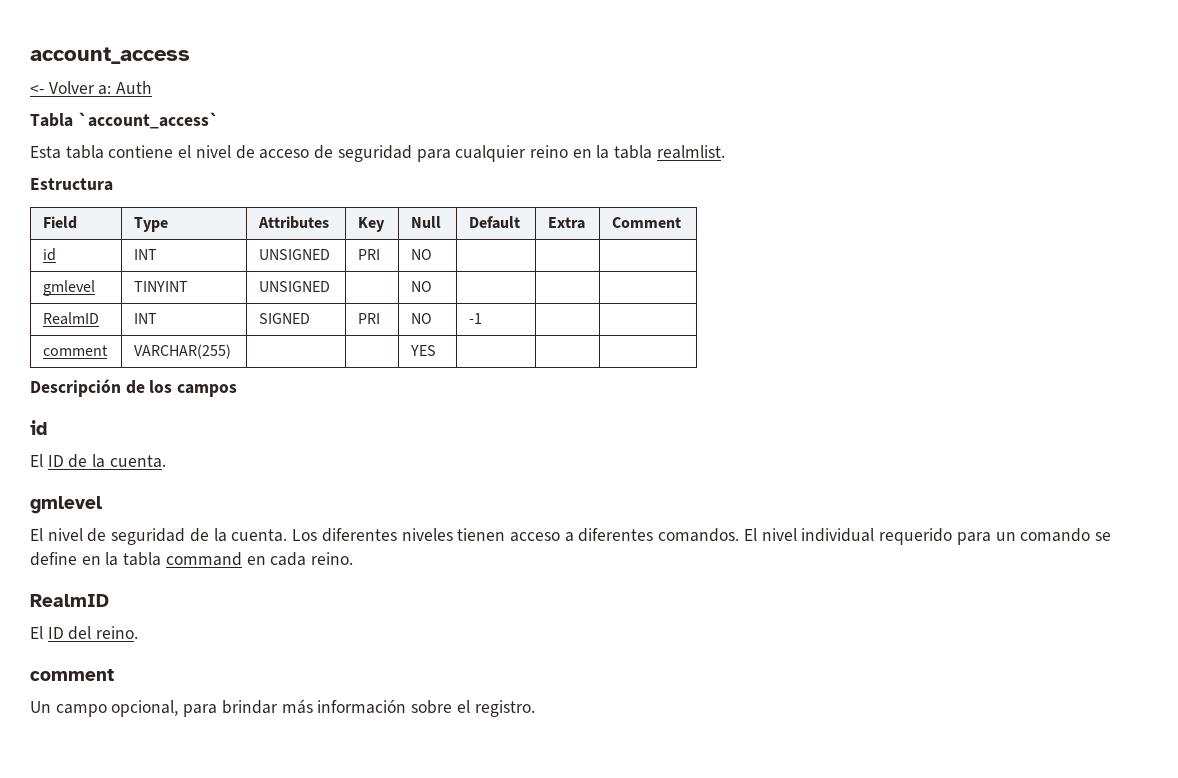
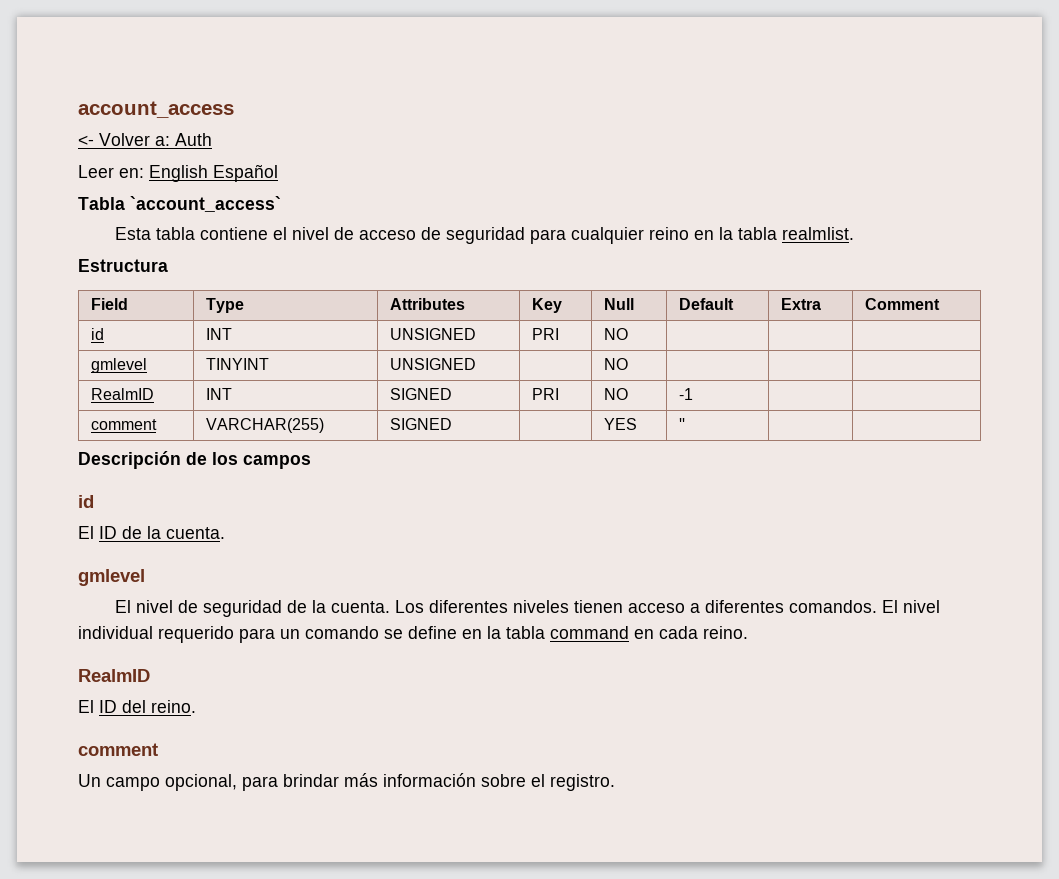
(153, 87) none -> [78,164,278,182] // Leer en: English Español
(232, 351) none -> [389,418,452,430] SIGNED
(437, 350) none -> [678,418,685,430] ''

